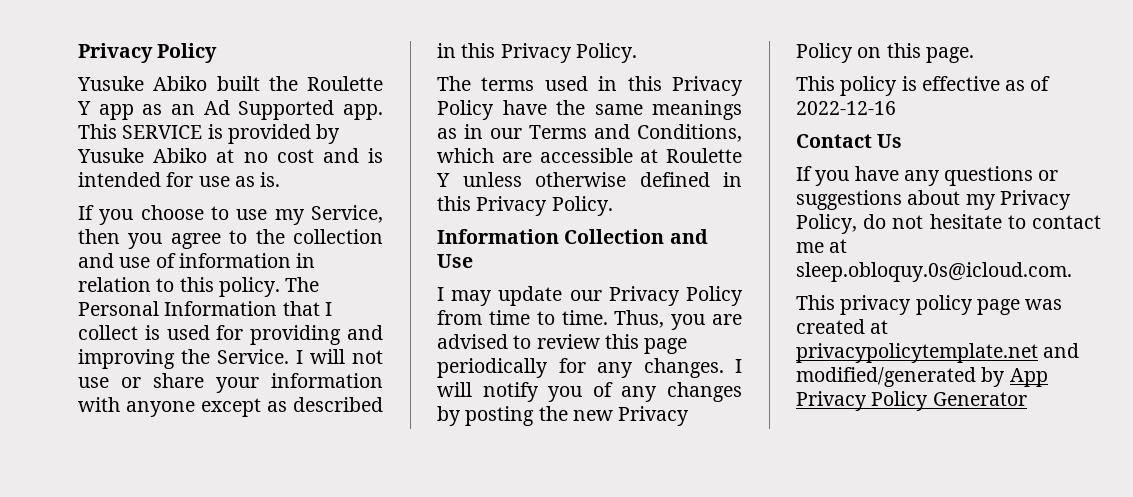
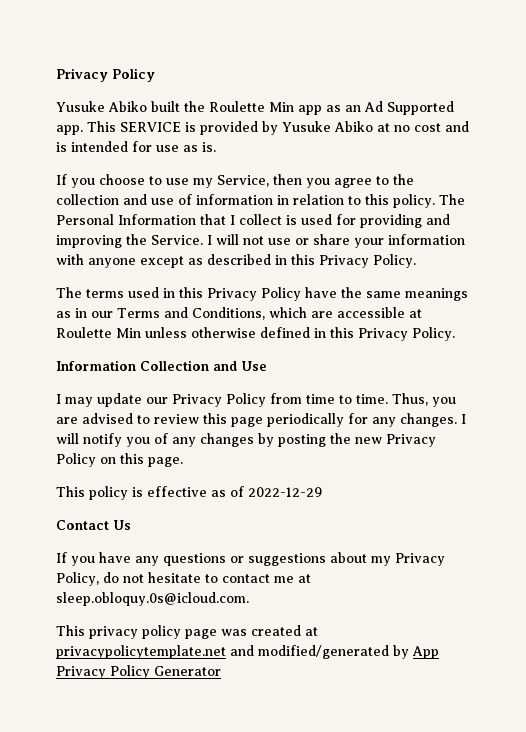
[77,101,91,115] Y -> [269,102,294,112] Min
[436,173,450,187] Y -> [116,328,141,338] Min
[796,101,896,115] 2022-12-16 -> [248,487,322,497] 2022-12-29

